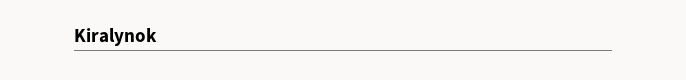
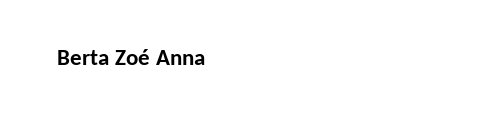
[74,28,157,46] Kiralynok -> [57,49,206,65] Berta Zoé Anna

